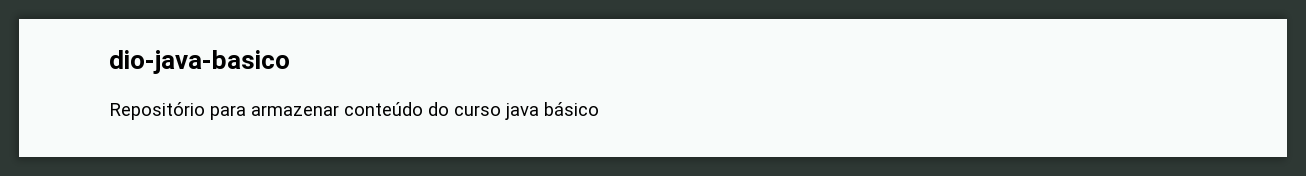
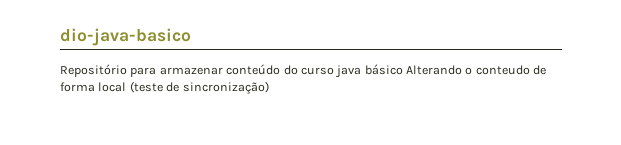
(599, 109) none -> [406,65,547,75] [60,81,269,94] Alterando o conteudo de forma local (teste de sincronização)

